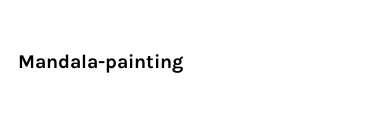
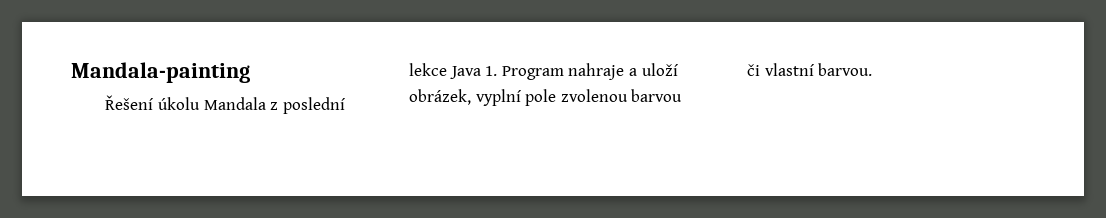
(183, 63) none -> [105,95,346,114] [409,63,679,80] [409,89,683,106] [747,63,873,76] // Řešení úkolu Mandala z poslední lekce Java 1. Program nahraje a uloží obrázek, vyplní pole zvolenou barvou či vlastní barvou.

